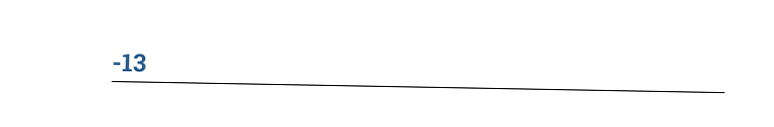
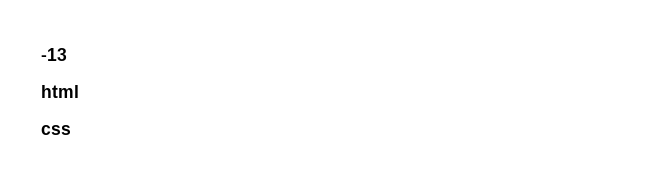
(147, 63) none -> [41,85,79,98] [41,125,71,135] // html // css

